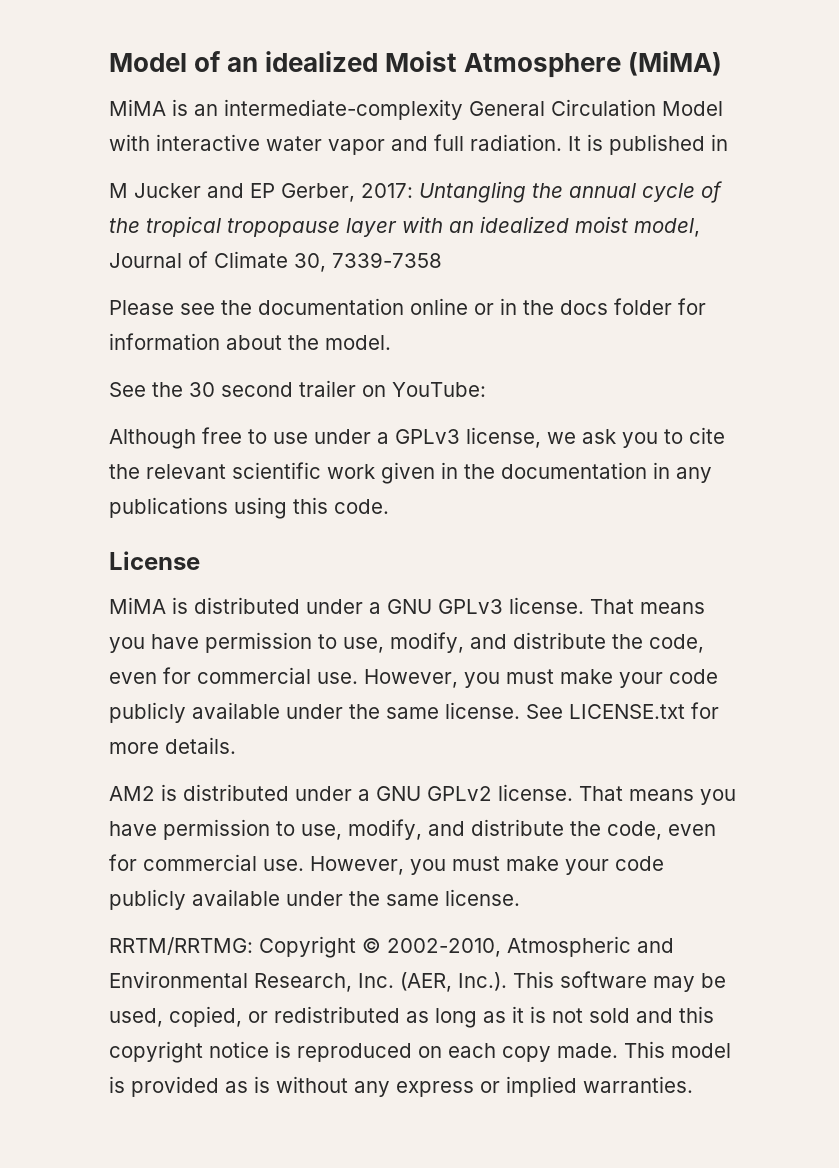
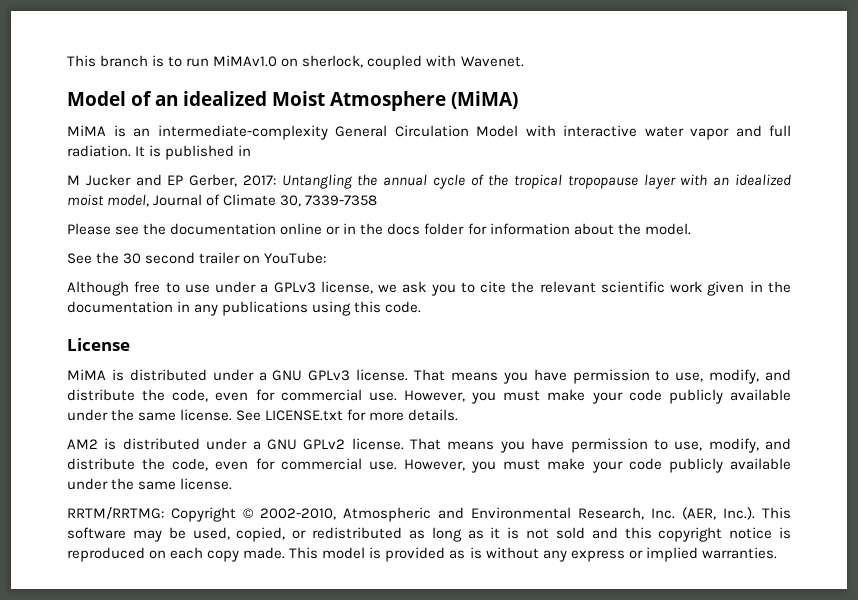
(109, 62) none -> [67,55,524,70] This branch is to run MiMAv1.0 on sherlock, coupled with Wavenet. //

